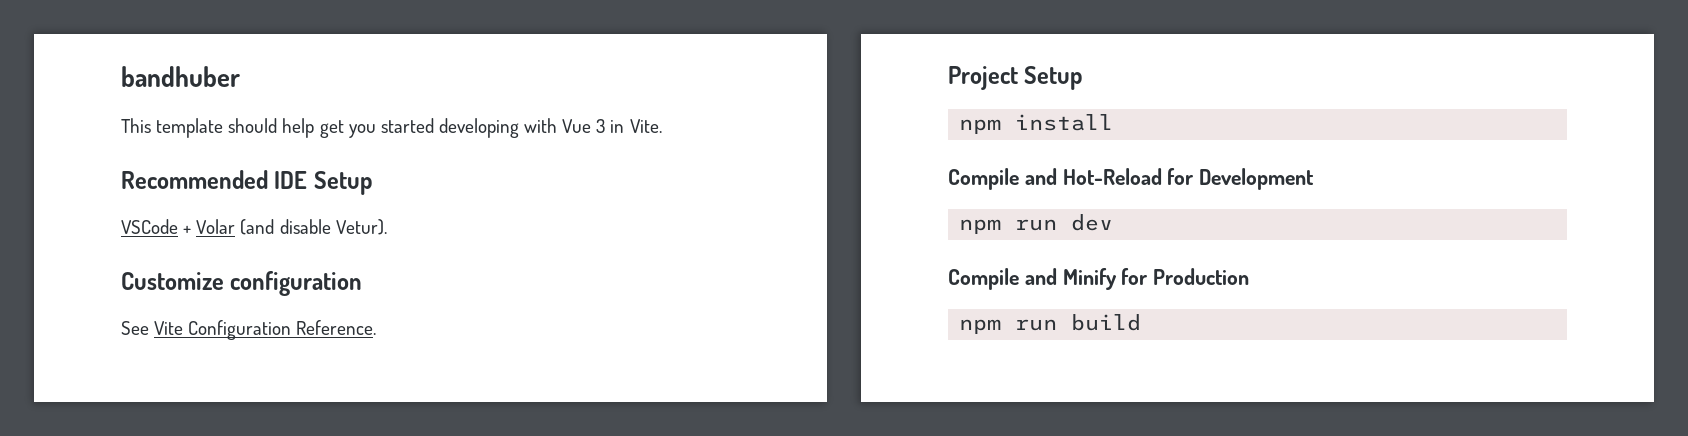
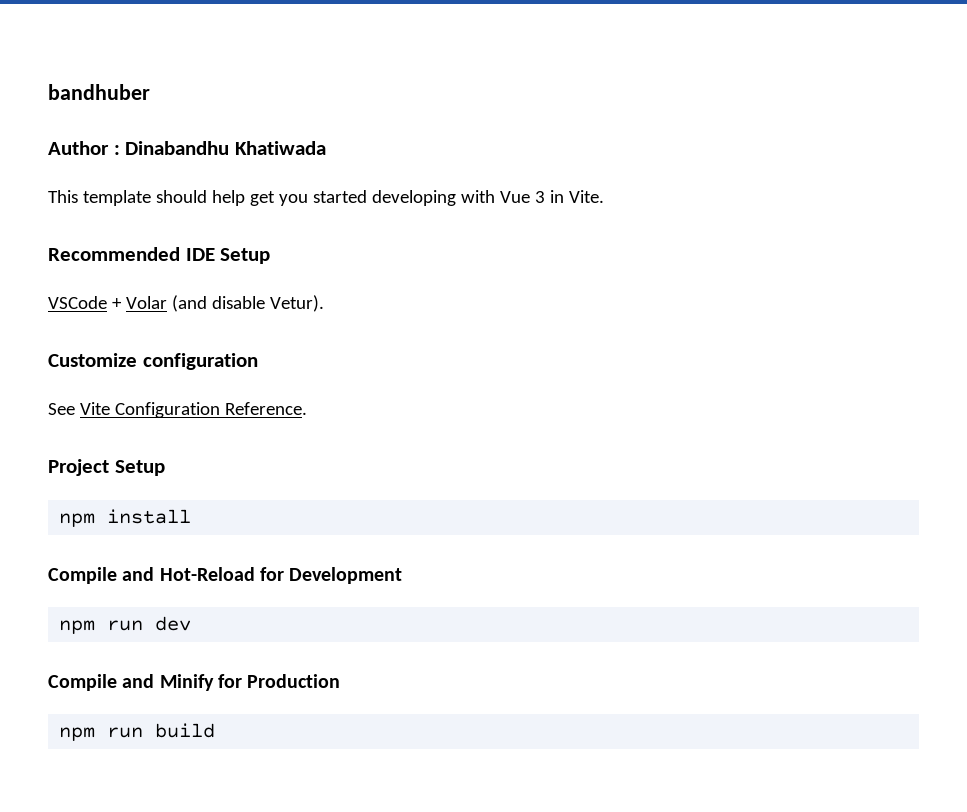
(240, 76) none -> [48,141,326,155] // Author : Dinabandhu Khatiwada

